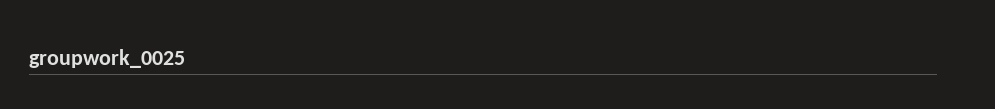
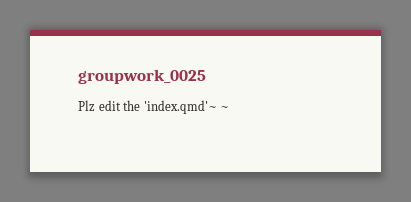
(185, 58) none -> [78,100,230,114] // Plz edit the 'index.qmd'~ ~

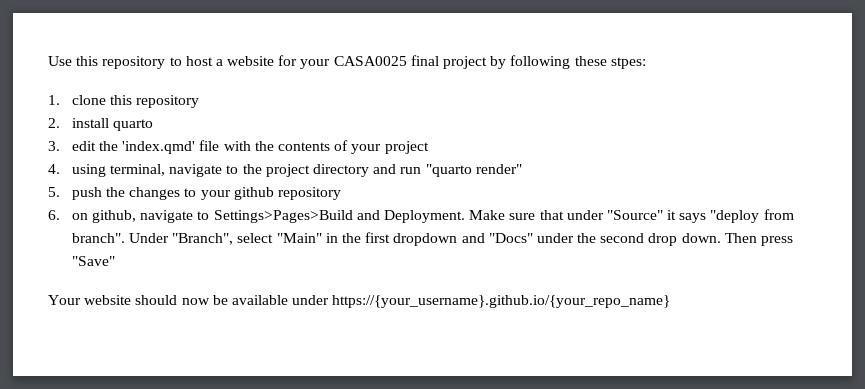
[78,69,206,84] [78,100,230,114] groupwork_0025 // Plz edit the 'index.qmd'~ ~ -> [48,55,646,69] [48,95,200,108] [48,118,154,131] [48,140,429,154] [48,164,522,177] [48,187,341,200] [48,209,794,223] [71,232,793,246] [71,256,115,266] [48,295,671,308] Use this repository to host a website for your CASA0025 final project by following these stpes: // 1. clone this repository // 2. install quarto // 3. edit the 'index.qmd' file with the contents of your project // 4. using terminal, navigate to the project directory and run "quarto render" // 5. push the changes to your github repository // 6. on github, navigate to Settings>Pages>Build and Deployment. Make sure that under "Source" it says "deploy from branch". Under "Branch", select "Main" in the first dropdown and "Docs" under the second drop down. Then press "Save" // Your website should now be available under https://{your_username}.github.io/{your_repo_name}

